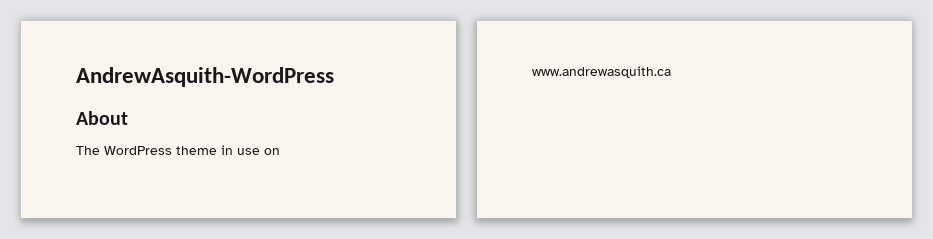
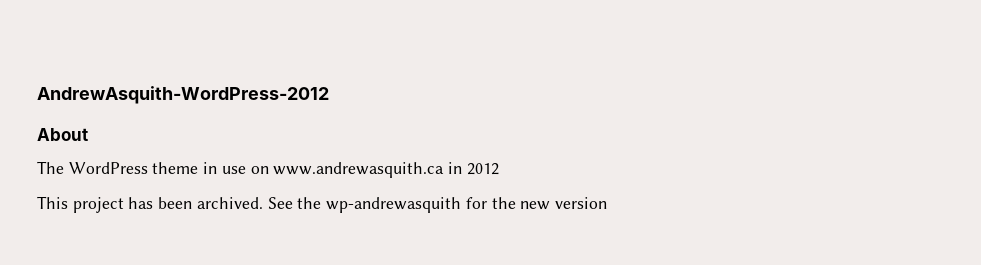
[76,67,334,87] AndrewAsquith-WordPress -> [37,86,329,104] AndrewAsquith-WordPress-2012
(671, 72) none -> [448,162,499,175] [37,196,607,213] in 2012 // This project has been archived. See the wp-andrewasquith for the new version

